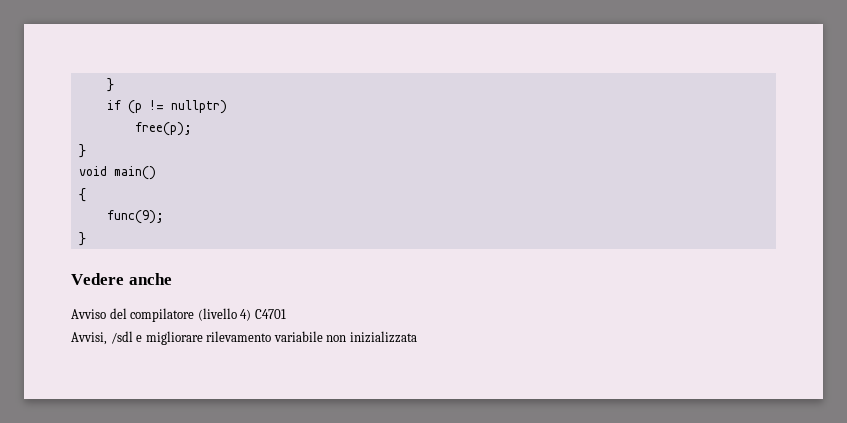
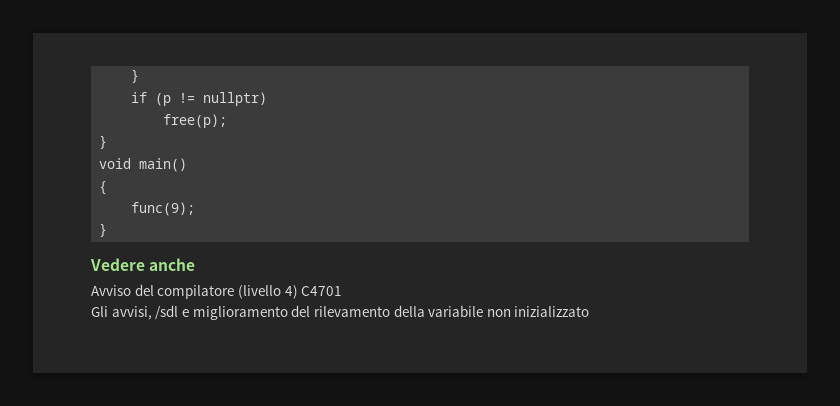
[71,331,272,345] Avvisi, /sdl e migliorare rilevamento -> [91,305,425,320] Gli avvisi, /sdl e miglioramento del rilevamento della
[349,331,417,343] inizializzata -> [514,306,590,317] inizializzato

